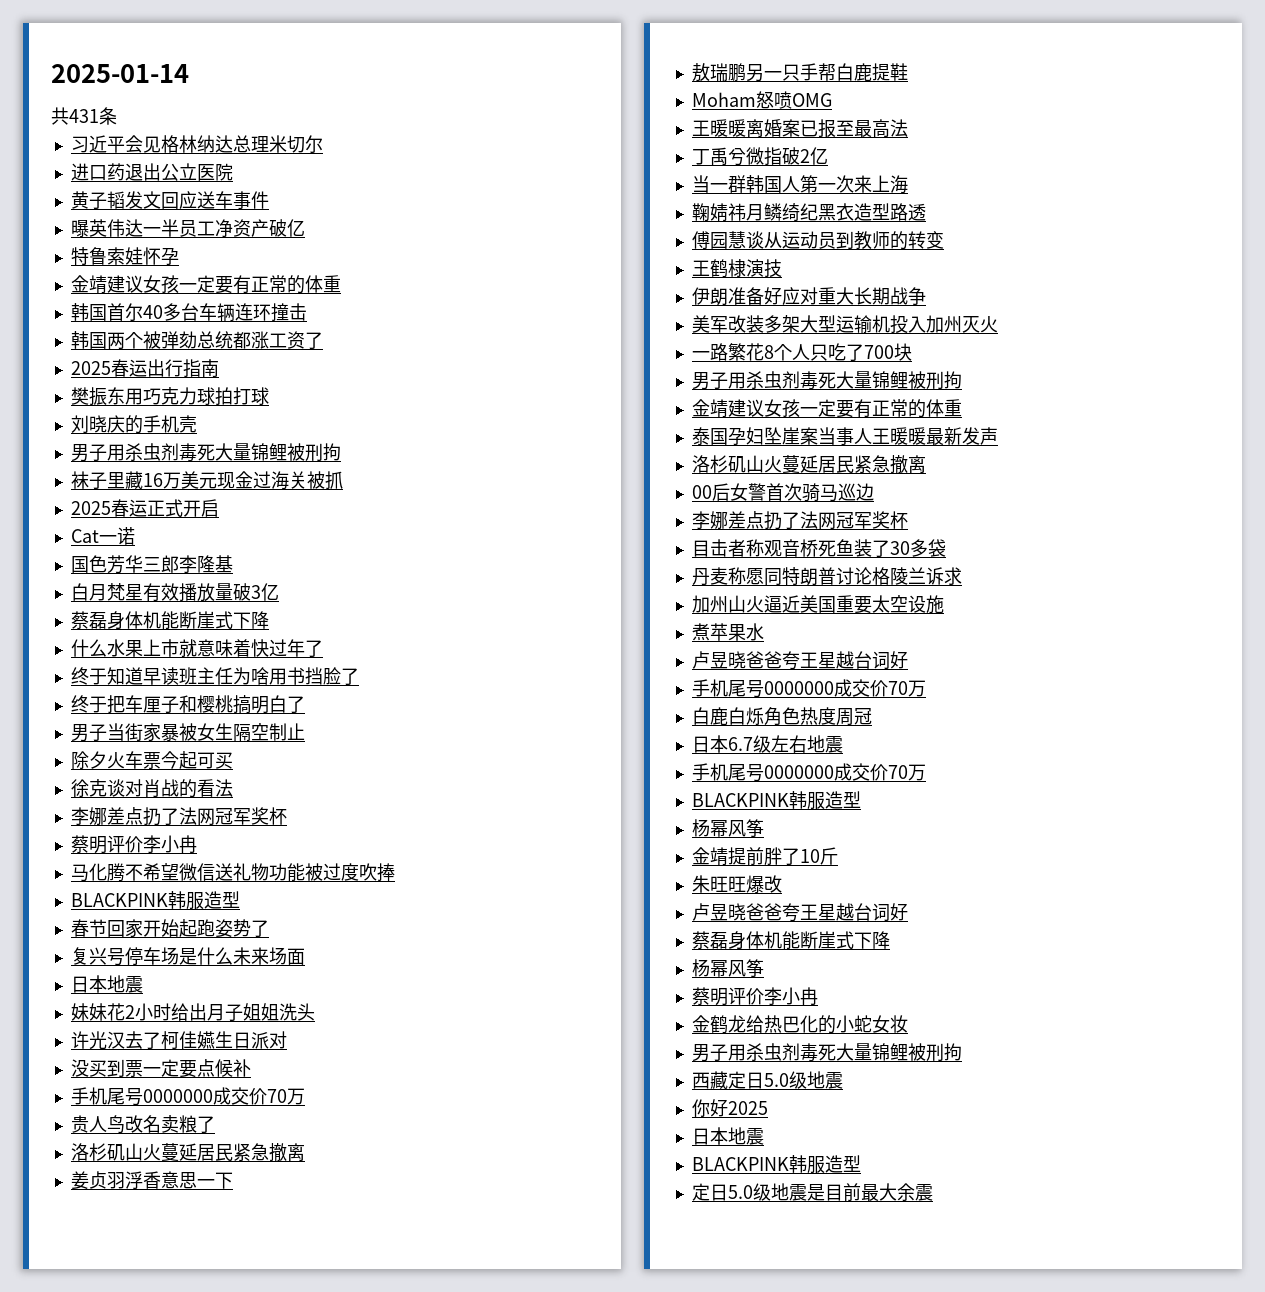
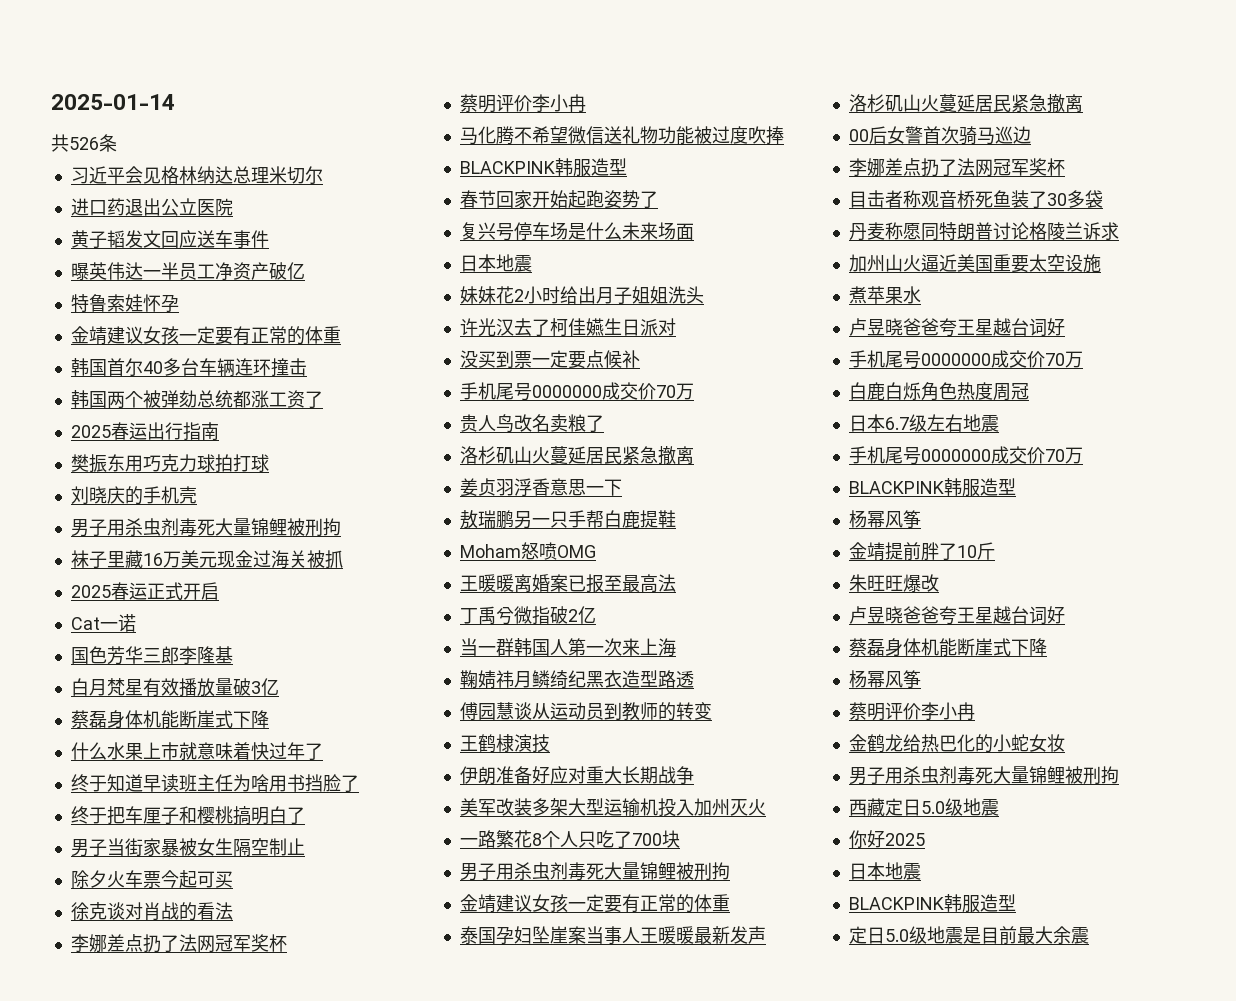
[69,109,99,123] 431 -> [69,137,99,150] 526

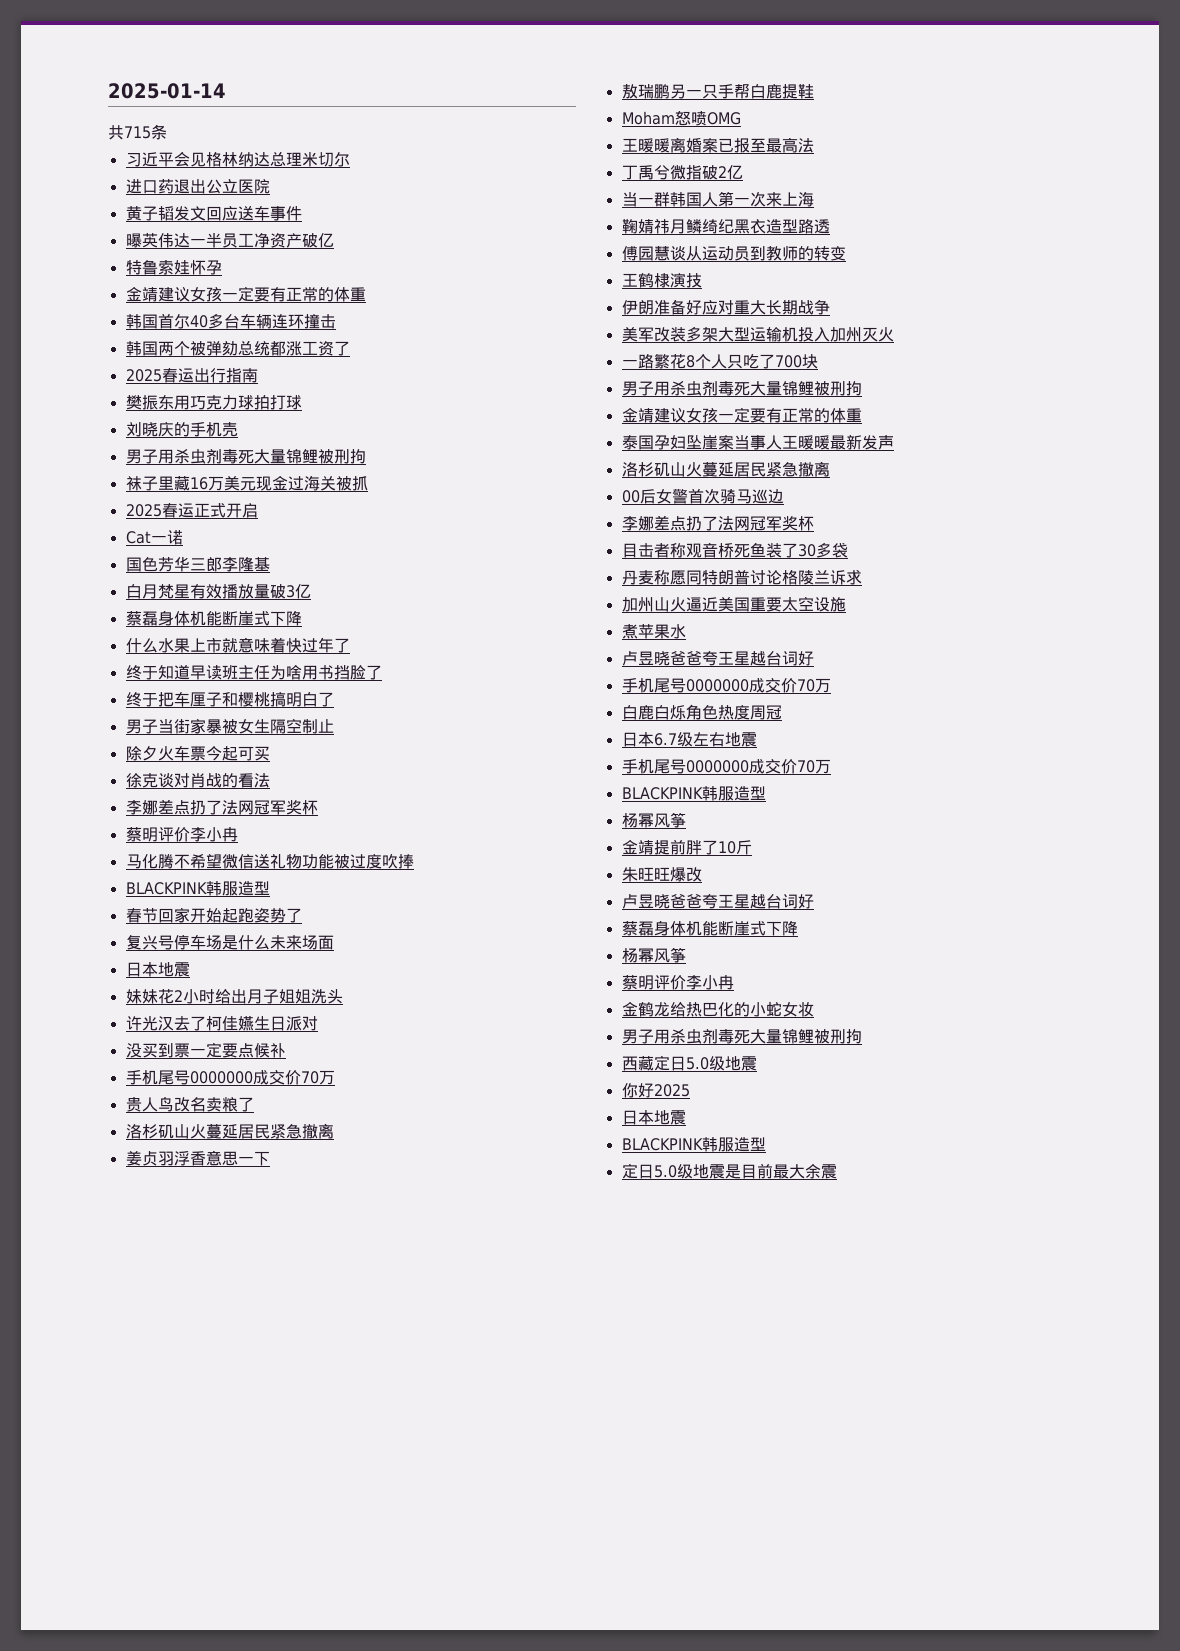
[69,137,99,150] 526 -> [124,126,151,139] 715

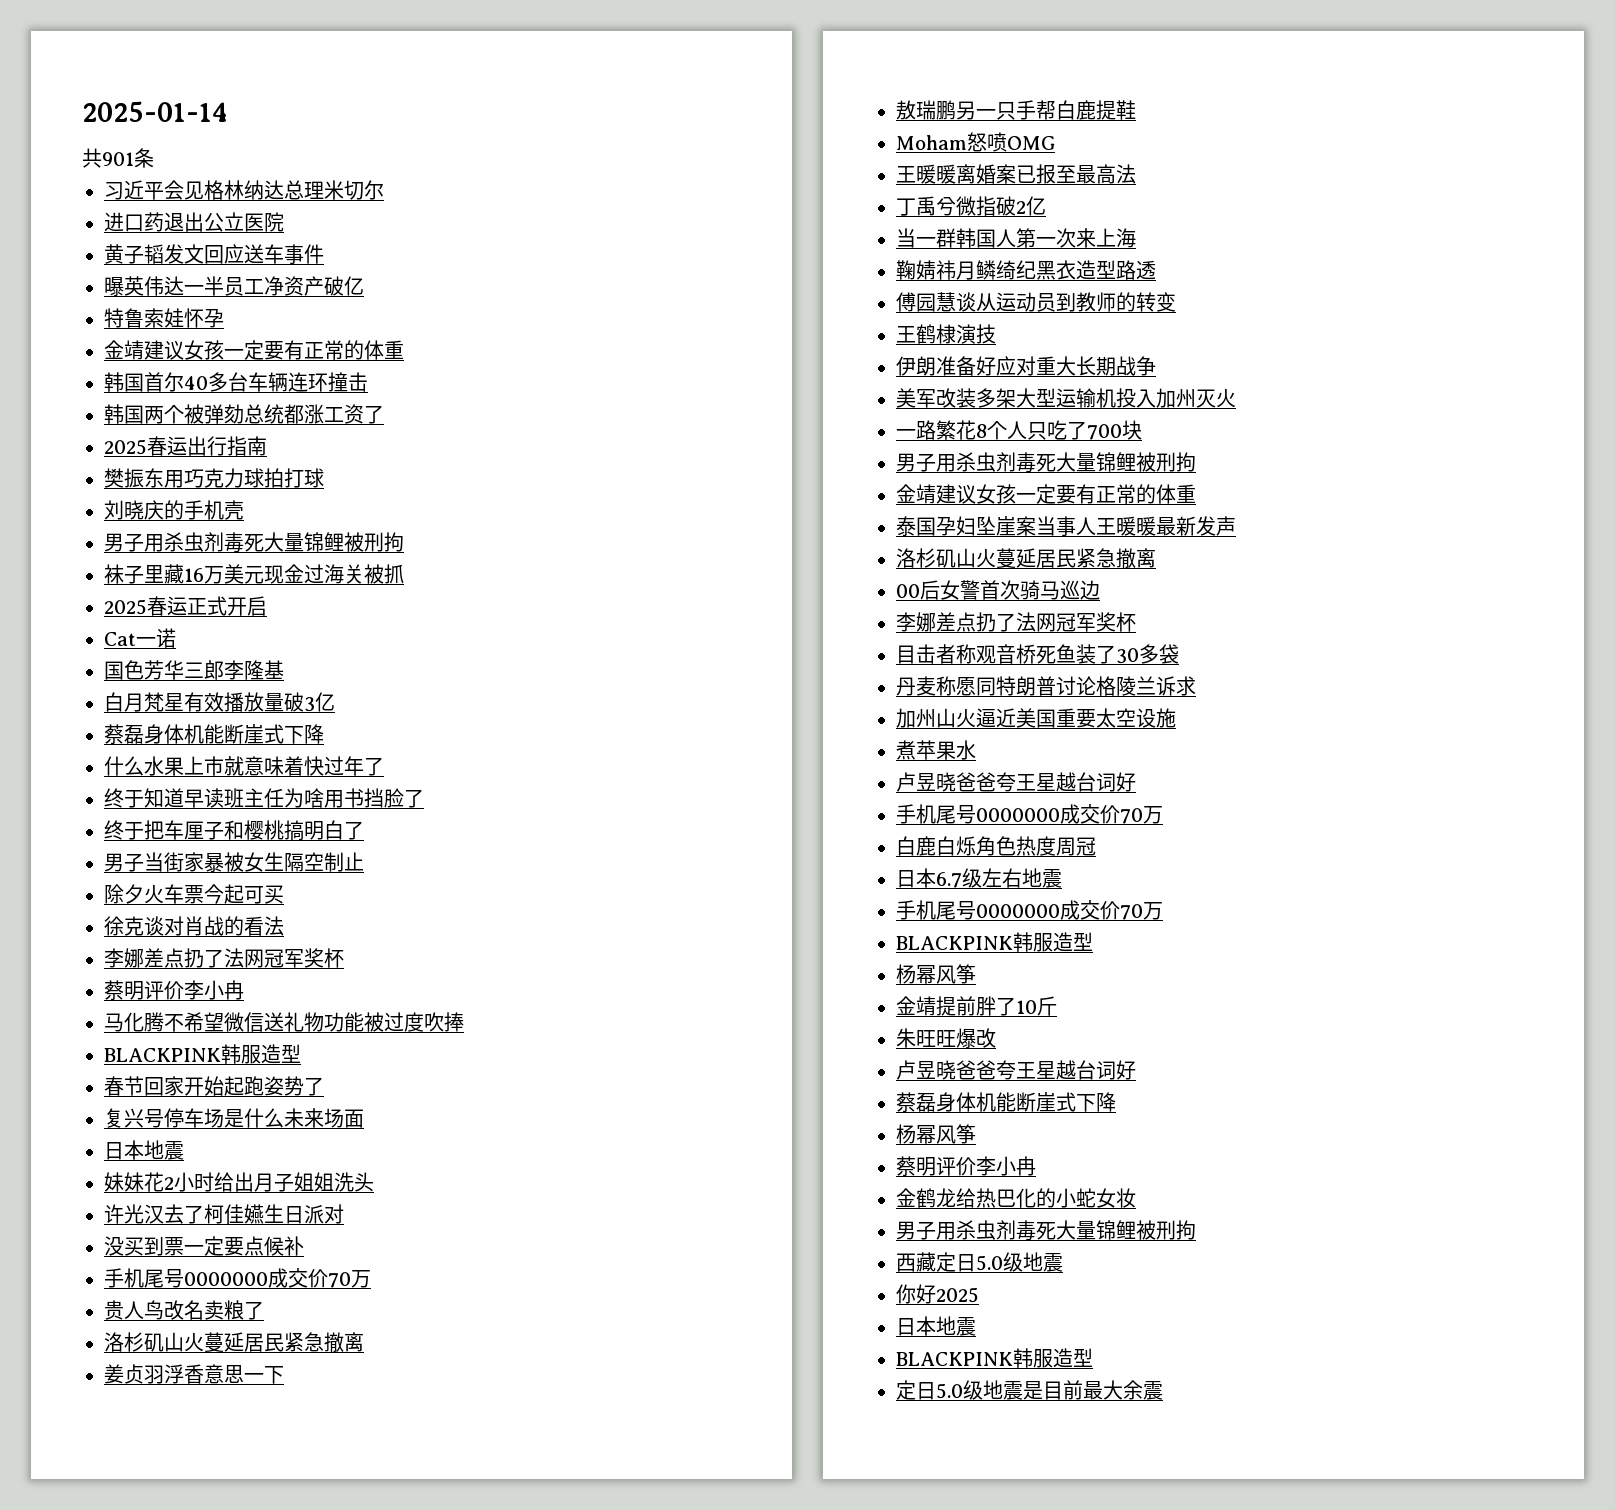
[124,126,151,139] 715 -> [102,152,134,166] 901

